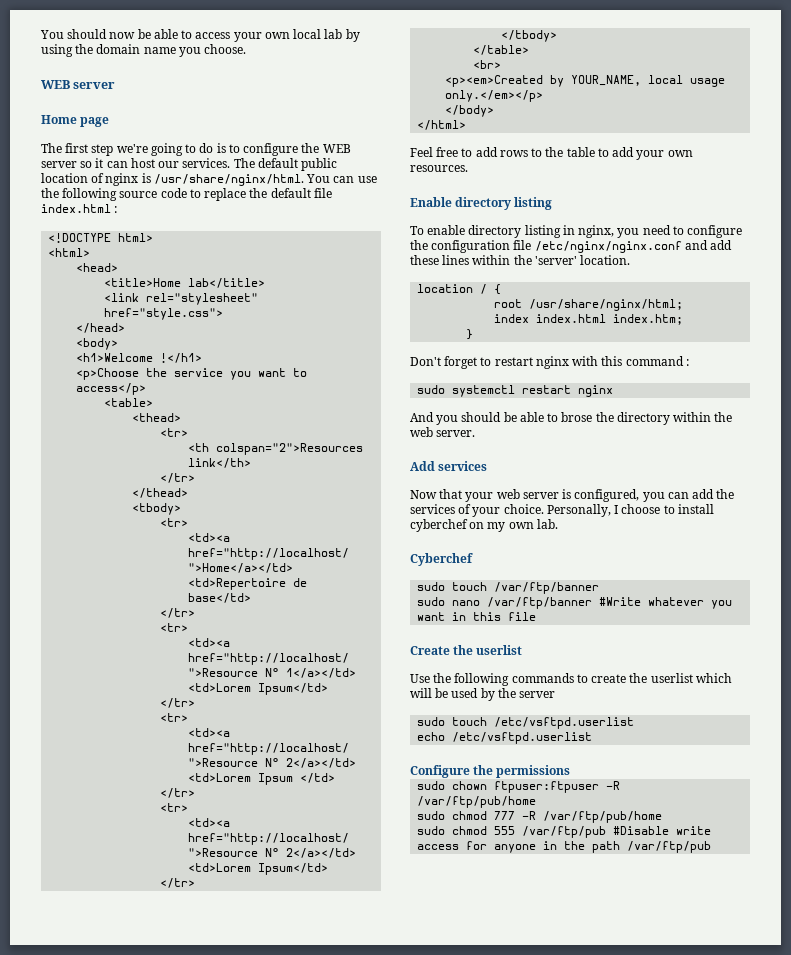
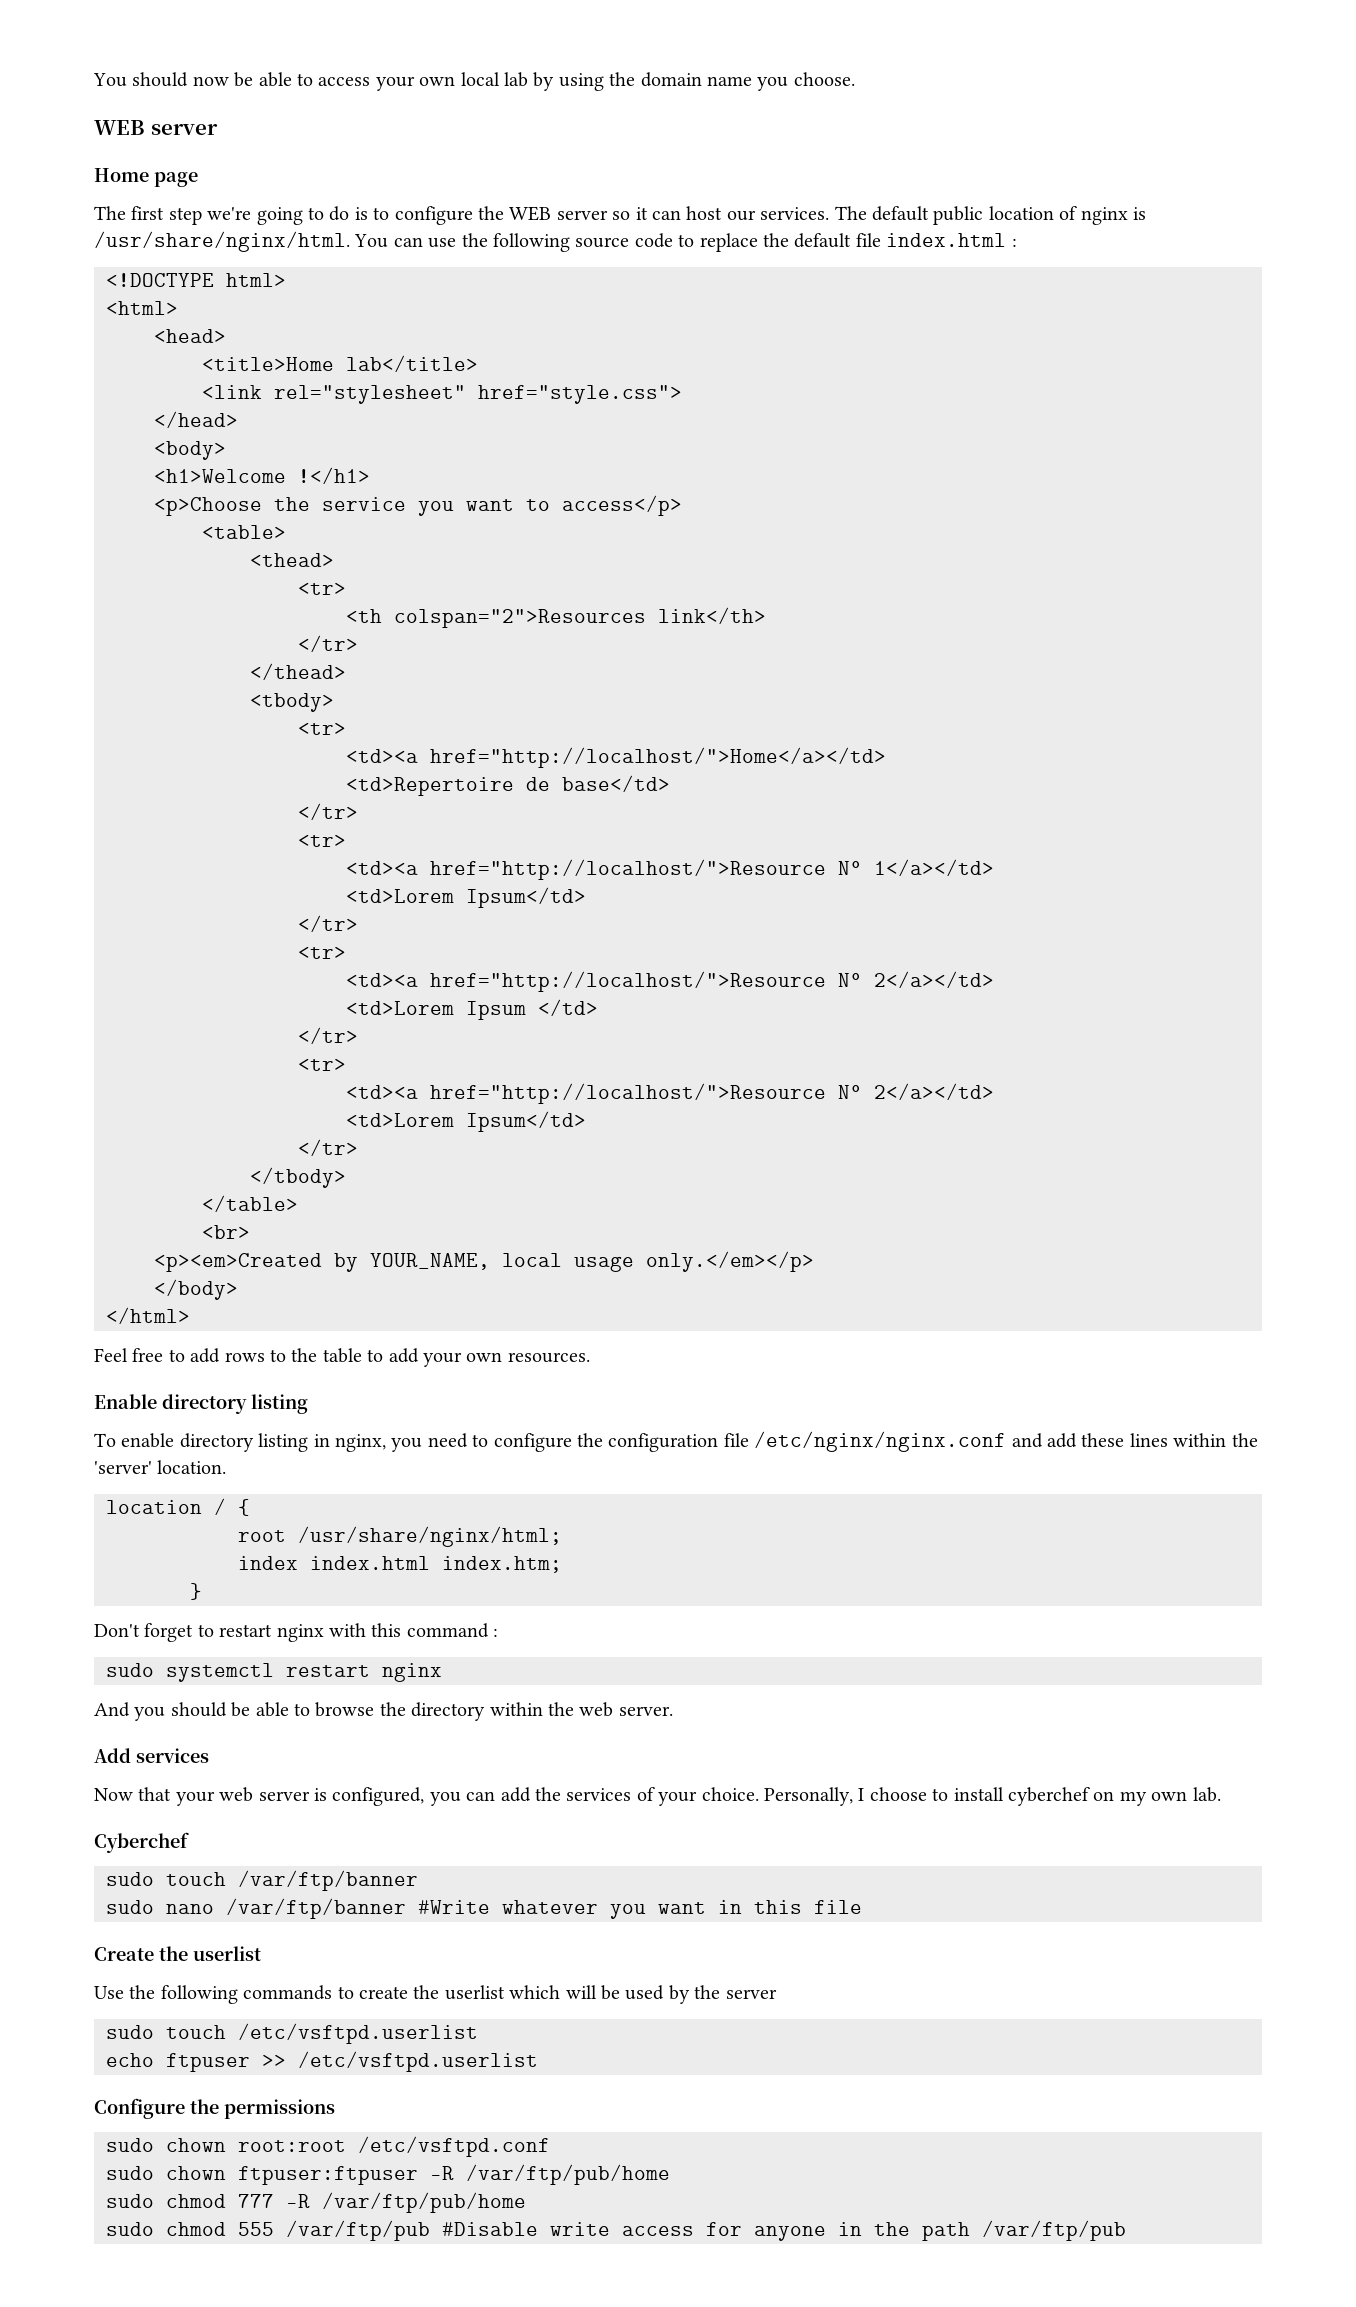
[561,412,593,422] brose -> [315,1702,375,1717] browse
(446, 736) none -> [166,2053,286,2072] ftpuser >>
(571, 771) none -> [106,2136,550,2157] // sudo chown root:root /etc/vsftpd.conf

